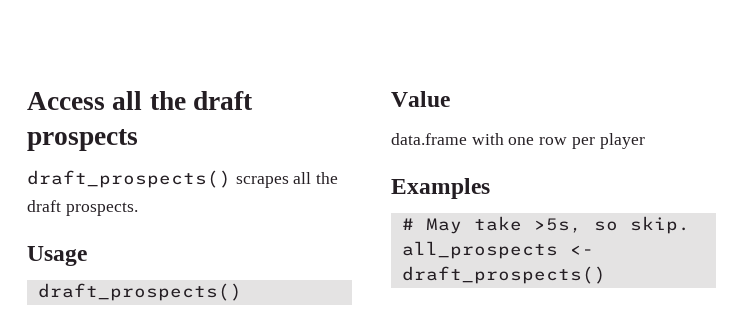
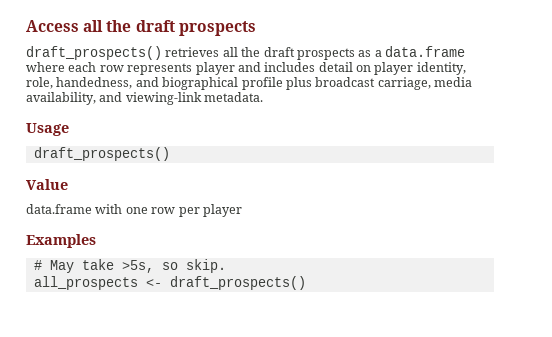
[235,172,339,188] [27,200,138,216] scrapes all the draft prospects. -> [165,46,465,60] [26,62,466,75] [26,77,472,90] [26,92,264,105] retrieves all the draft prospects as a data.frame where each row represents player and includes detail on player identity, role, handedness, and biographical profile plus broadcast carriage, media availability, and viewing-link metadata.

